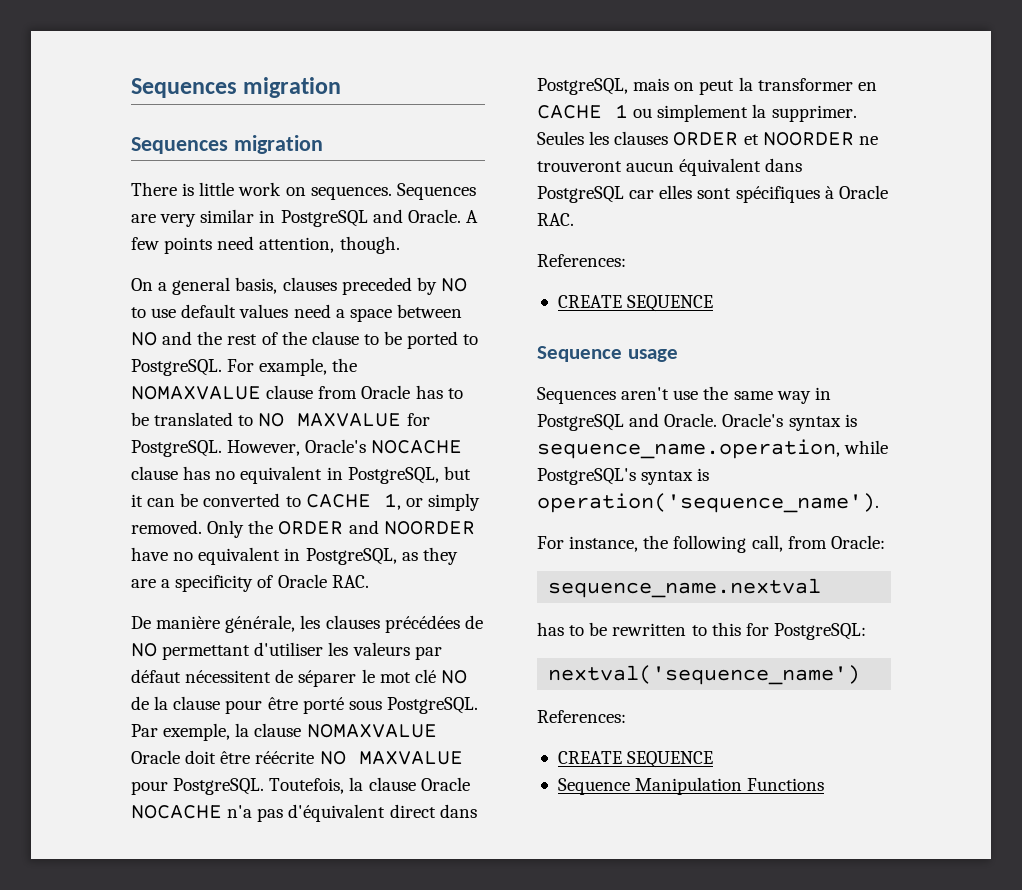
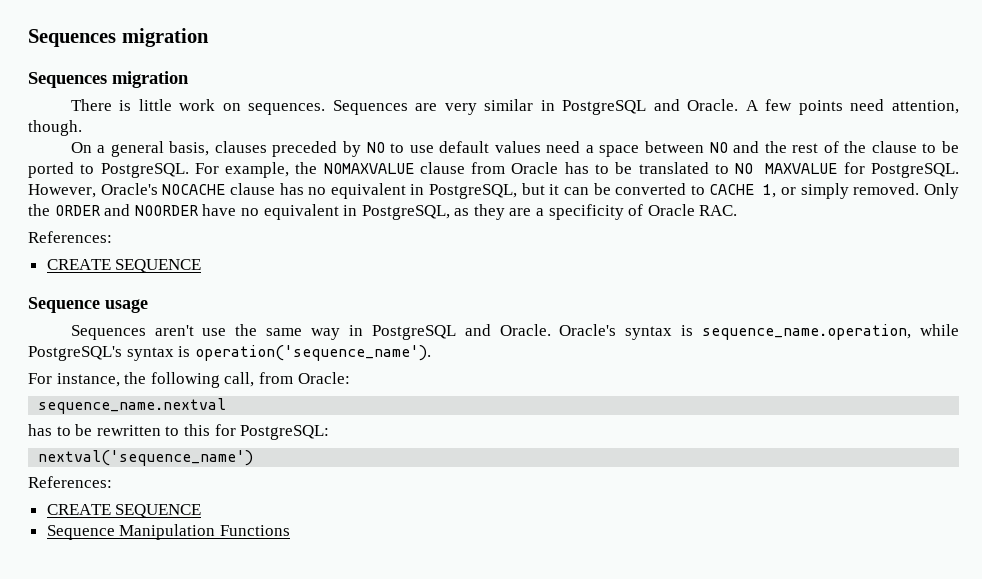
[131,615,483,633] [131,642,442,660] [131,669,467,687] [131,696,478,714] [131,723,437,741] [131,750,463,765] [131,777,470,795] [131,804,477,822] [537,77,877,95] [537,104,857,122] [537,131,878,146] [537,158,803,176] [537,185,888,203] [537,213,574,226] // De manière générale, les clauses précédées de NO permettant d'utiliser les valeurs par défaut nécessitent de séparer le mot clé NO de la clause pour être porté sous PostgreSQL. Par exemple, la clause NOMAXVALUE Oracle doit être réécrite NO MAXVALUE pour PostgreSQL. Toutefois, la clause Oracle NOCACHE n'a pas d'équivalent direct dans PostgreSQL, mais on peut la transformer en CACHE 1 ou simplement la supprimer. Seules les clauses ORDER et NOORDER ne trouveront aucun équivalent dans PostgreSQL car elles sont spécifiques à Oracle RAC. -> (738, 210) none

